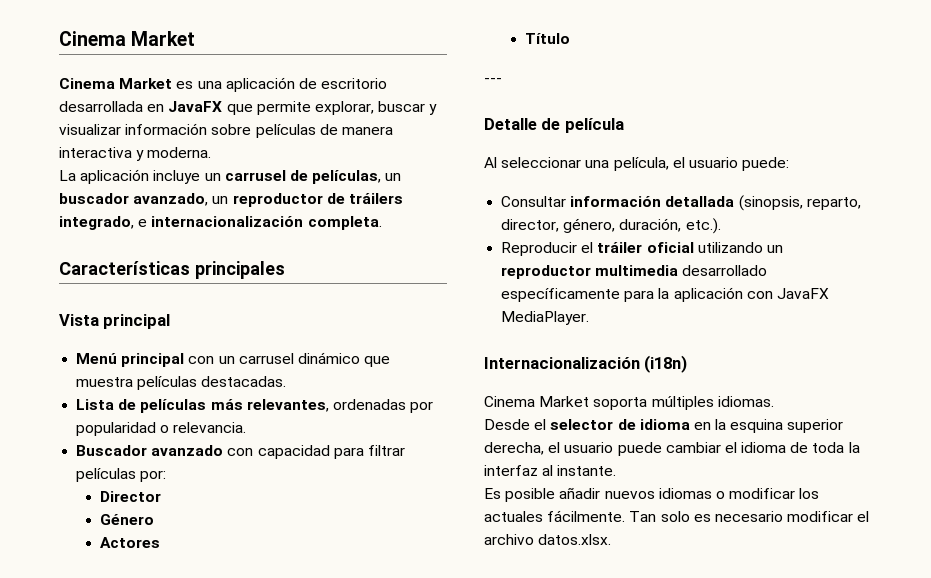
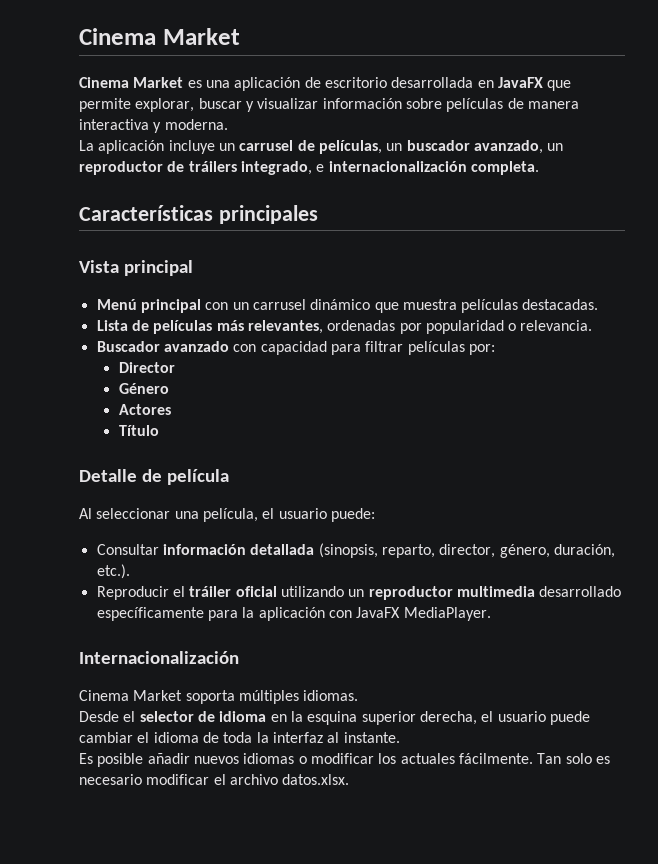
[484,78,502,83] // --- -> (159, 430) none
[644,355,688,373] (i18n) -> (239, 657) none

